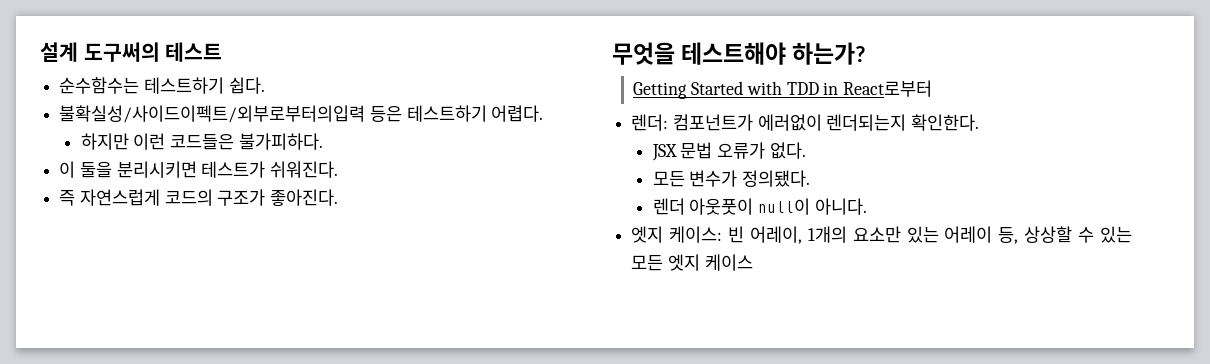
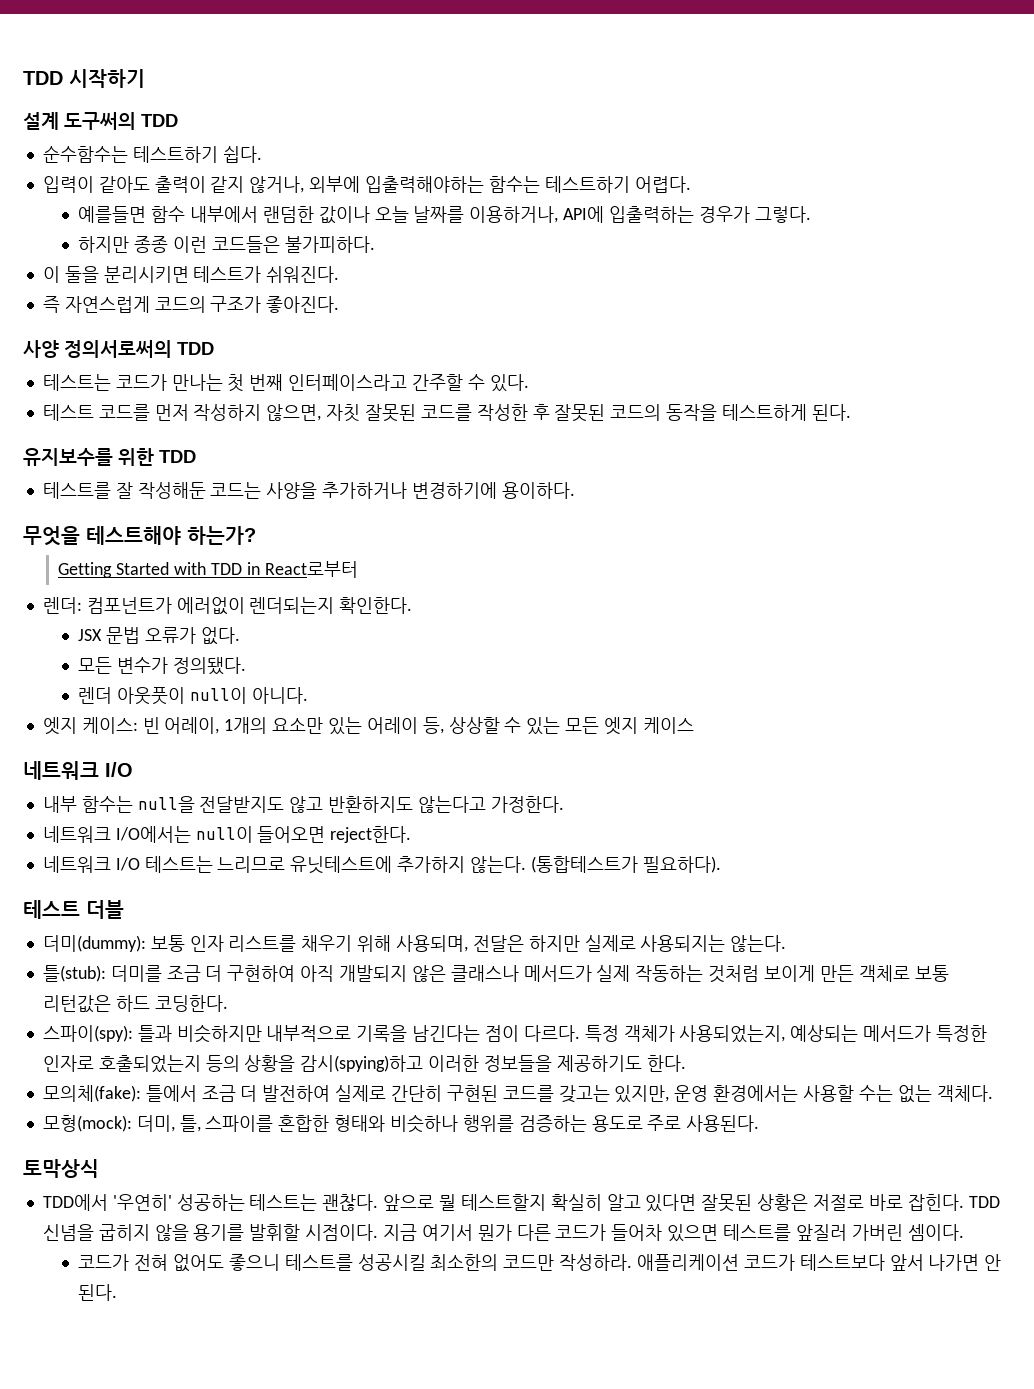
(40, 52) none -> [23,69,145,88] TDD 시작하기 //
[165,42,223,62] 테스트 -> [141,114,178,127] TDD
[59,105,544,123] [80,133,129,150] 불확실성/사이드이펙트/외부로부터의입력 등은 테스트하기 어렵다. // 하지만 -> [42,176,691,193] [78,206,811,224] [78,236,169,253] 입력이 같아도 출력이 같지 않거나, 외부에 입출력해야하는 함수는 테스트하기 어렵다. // 예를들면 함수 내부에서 랜덤한 값이나 오늘 날짜를 이용하거나, API에 입출력하는 경우가 그렇다. // 하지만 종종
(339, 197) none -> [23,340,214,358] [42,374,529,392] [42,404,851,422] [23,448,196,466] [42,482,575,499] // 사양 정의서로써의 TDD // 테스트는 코드가 만나는 첫 번째 인터페이스라고 간주할 수 있다. // 테스트 코드를 먼저 작성하지 않으면, 자칫 잘못된 코드를 작성한 후 잘못된 코드의 동작을 테스트하게 된다. // 유지보수를 위한 TDD // 테스트를 잘 작성해둔 코드는 사양을 추가하거나 변경하기에 용이하다.
(753, 262) none -> [23,761,133,780] [42,796,564,813] [42,826,412,843] [42,856,721,874] [23,900,124,919] [42,935,787,952] [42,965,949,983] [42,995,228,1013] [42,1024,987,1043] [42,1055,686,1073] [42,1085,993,1103] [42,1114,760,1133] [23,1159,99,1178] [42,1194,1000,1212] [42,1224,964,1242] [78,1254,1002,1272] [78,1284,118,1301] // 네트워크 I/O // 내부 함수는 null을 전달받지도 않고 반환하지도 않는다고 가정한다. // 네트워크 I/O에서는 null이 들어오면 reject한다. // 네트워크 I/O 테스트는 느리므로 유닛테스트에 추가하지 않는다. (통합테스트가 필요하다). // 테스트 더블 // 더미(dummy): 보통 인자 리스트를 채우기 위해 사용되며, 전달은 하지만 실제로 사용되지는 않는다. // 틀(stub): 더미를 조금 더 구현하여 아직 개발되지 않은 클래스나 메서드가 실제 작동하는 것처럼 보이게 만든 객체로 보통 리턴값은 하드 코딩한다. // 스파이(spy): 틀과 비슷하지만 내부적으로 기록을 남긴다는 점이 다르다. 특정 객체가 사용되었는지, 예상되는 메서드가 특정한 인자로 호출되었는지 등의 상황을 감시(spying)하고 이러한 정보들을 제공하기도 한다. // 모의체(fake): 틀에서 조금 더 발전하여 실제로 간단히 구현된 코드를 갖고는 있지만, 운영 환경에서는 사용할 수는 없는 객체다. // 모형(mock): 더미, 틀, 스파이를 혼합한 형태와 비슷하나 행위를 검증하는 용도로 주로 사용된다. // 토막상식 // TDD에서 '우연히' 성공하는 테스트는 괜찮다. 앞으로 뭘 테스트할지 확실히 알고 있다면 잘못된 상황은 저절로 바로 잡힌다. TDD 신념을 굽히지 않을 용기를 발휘할 시점이다. 지금 여기서 뭔가 다른 코드가 들어차 있으면 테스트를 앞질러 가버린 셈이다. // 코드가 전혀 없어도 좋으니 테스트를 성공시킬 최소한의 코드만 작성하라. 애플리케이션 코드가 테스트보다 앞서 나가면 안 된다.

